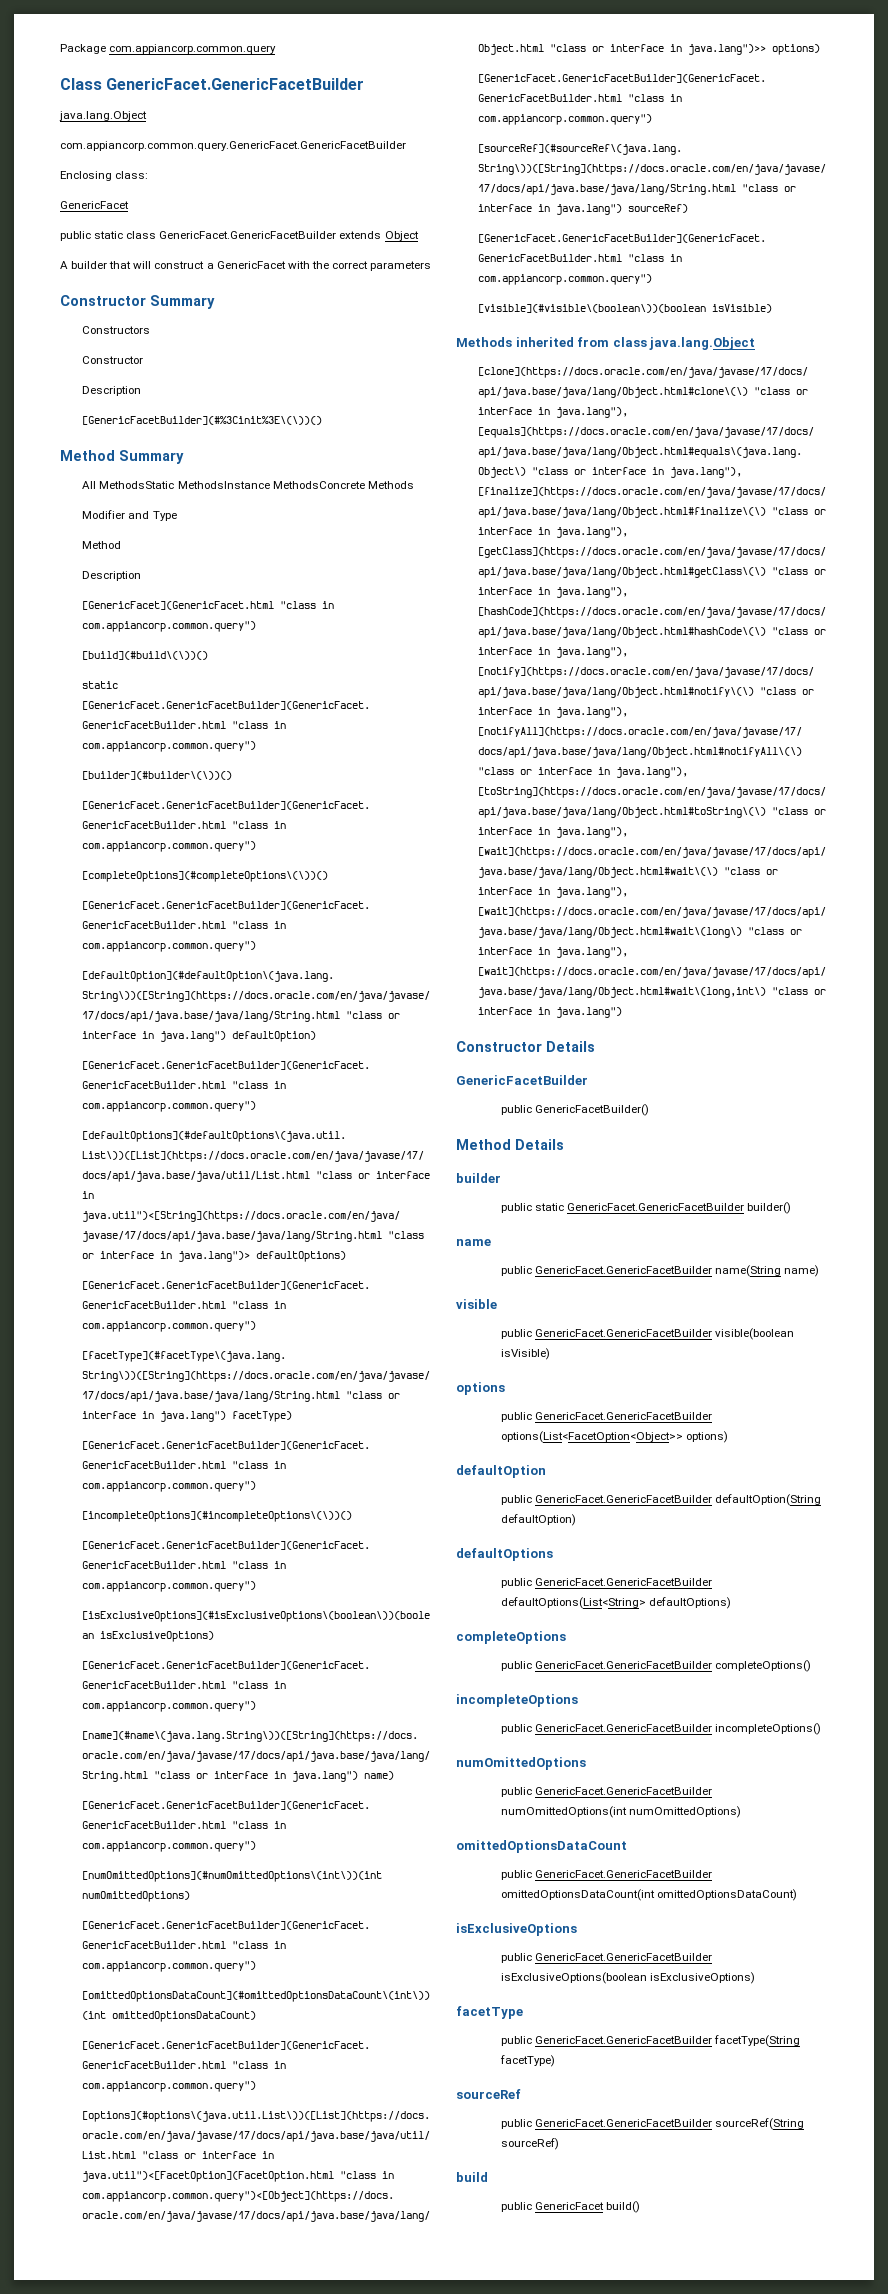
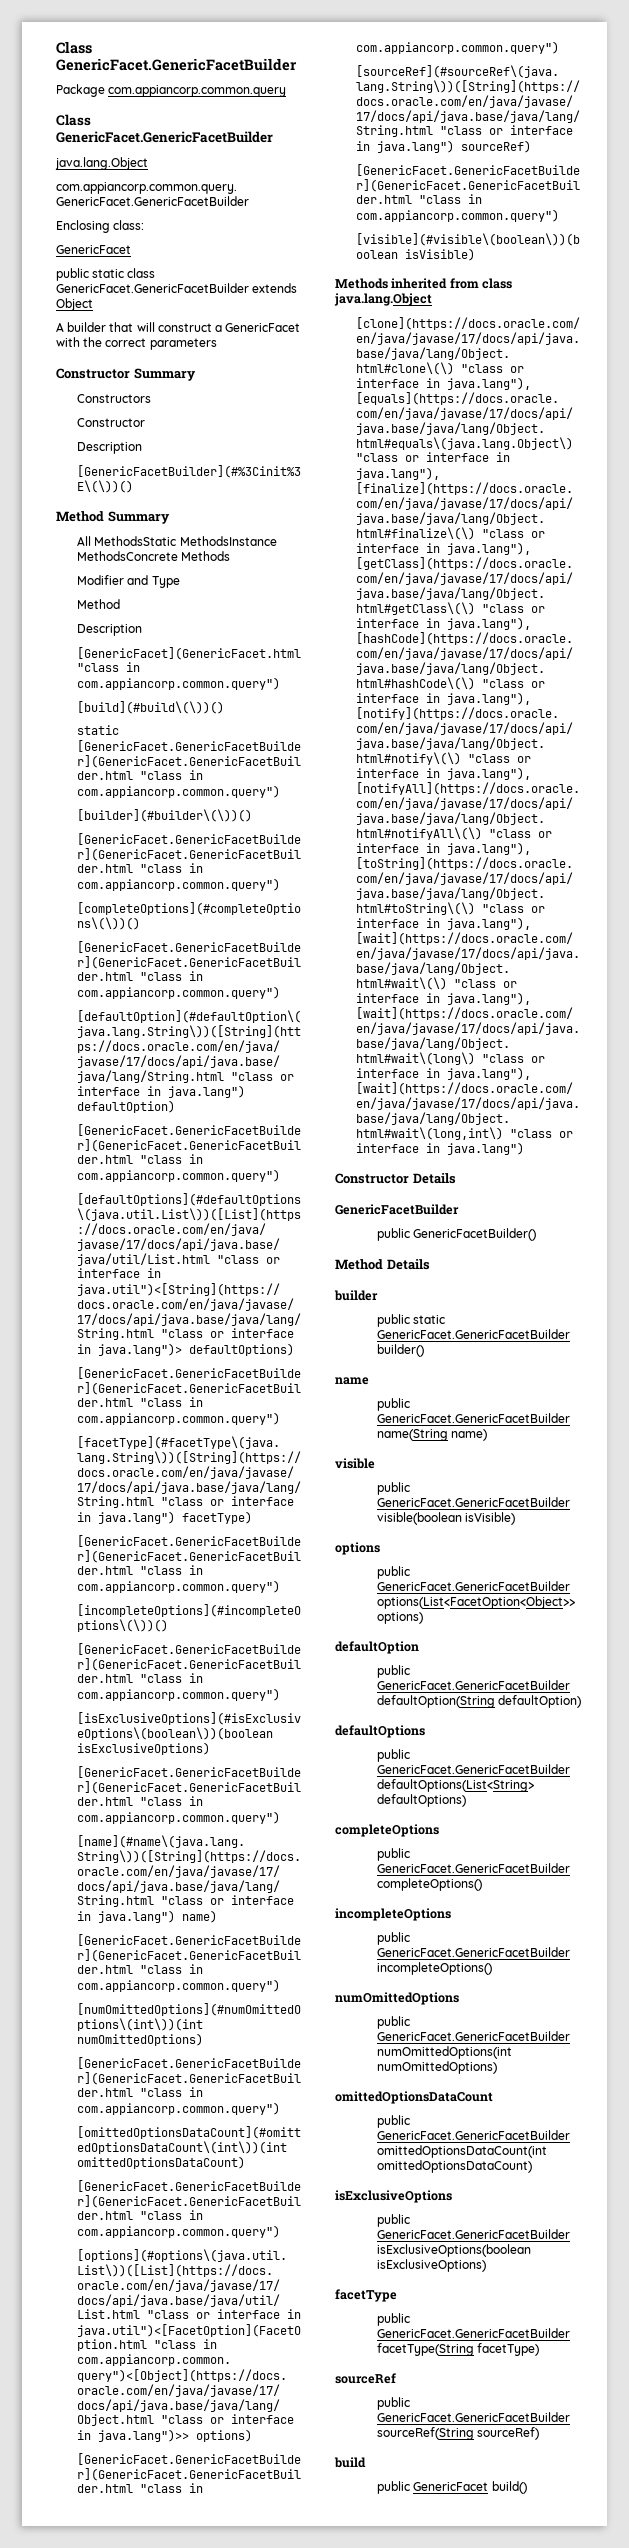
(60, 49) none -> [56,41,92,54] [56,58,297,71] Class GenericFacet.GenericFacetBuilder //

